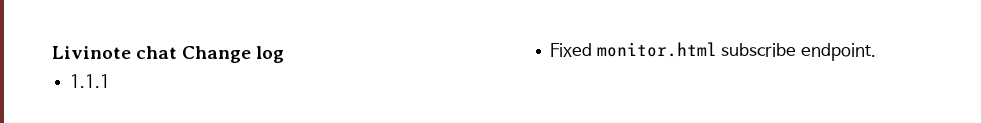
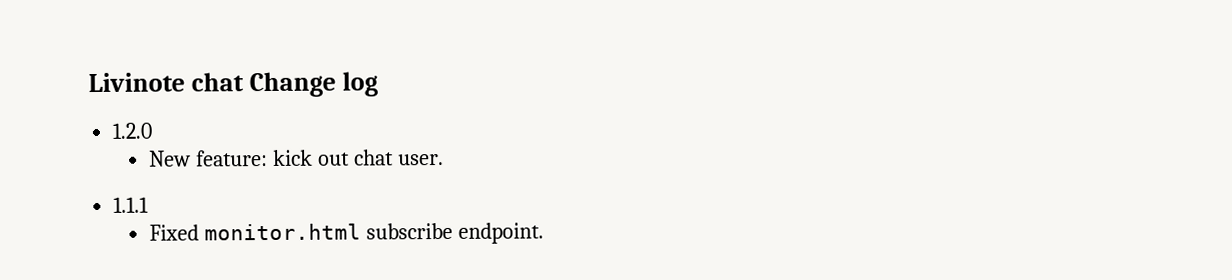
(285, 54) none -> [112,122,153,139] [149,149,444,167] // 1.2.0 // New feature: kick out chat user.

